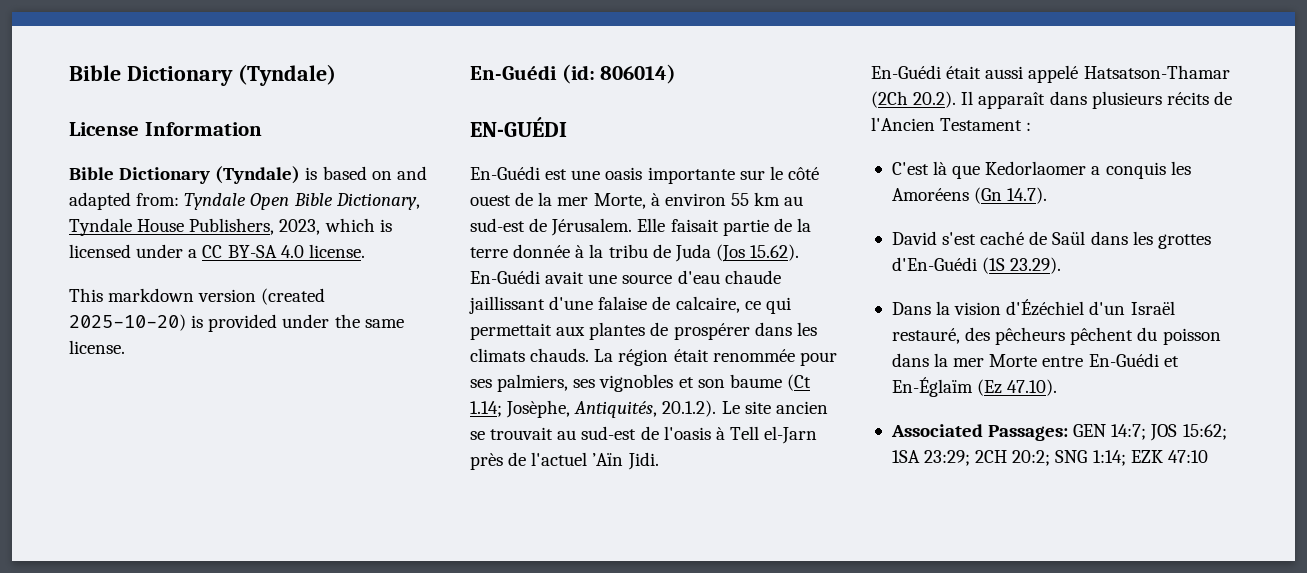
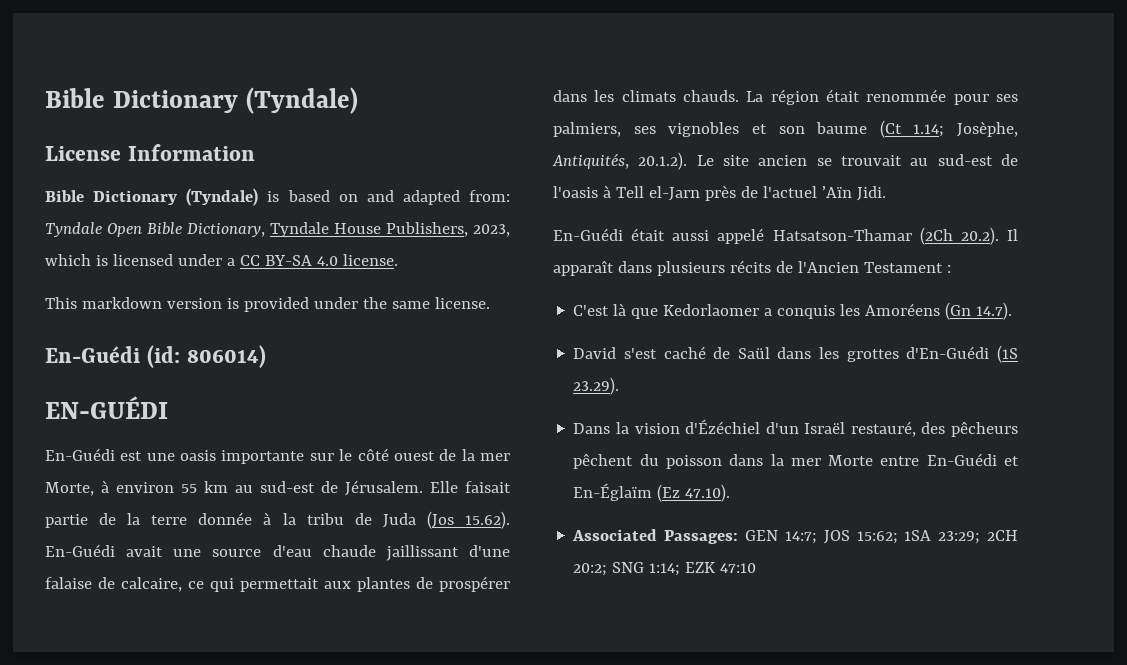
[261,288,326,305] [69,314,186,331] (created 2025-10-20) -> (222, 303) none

